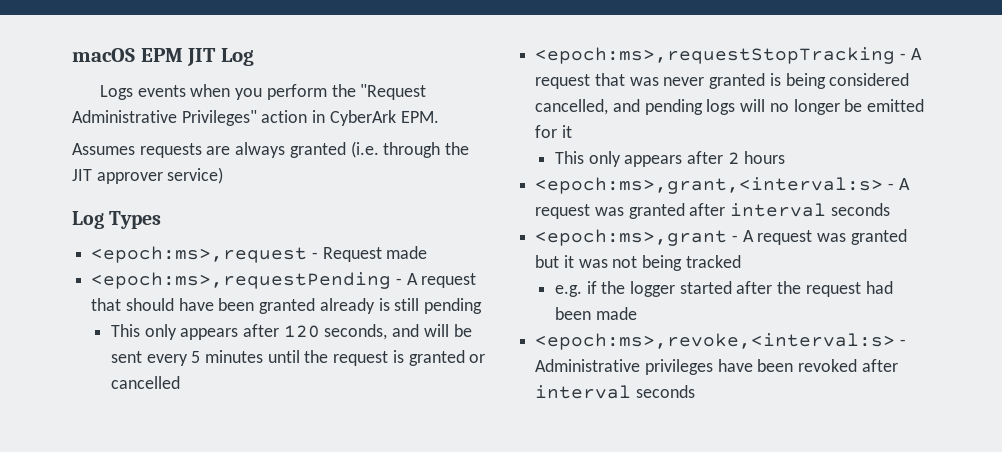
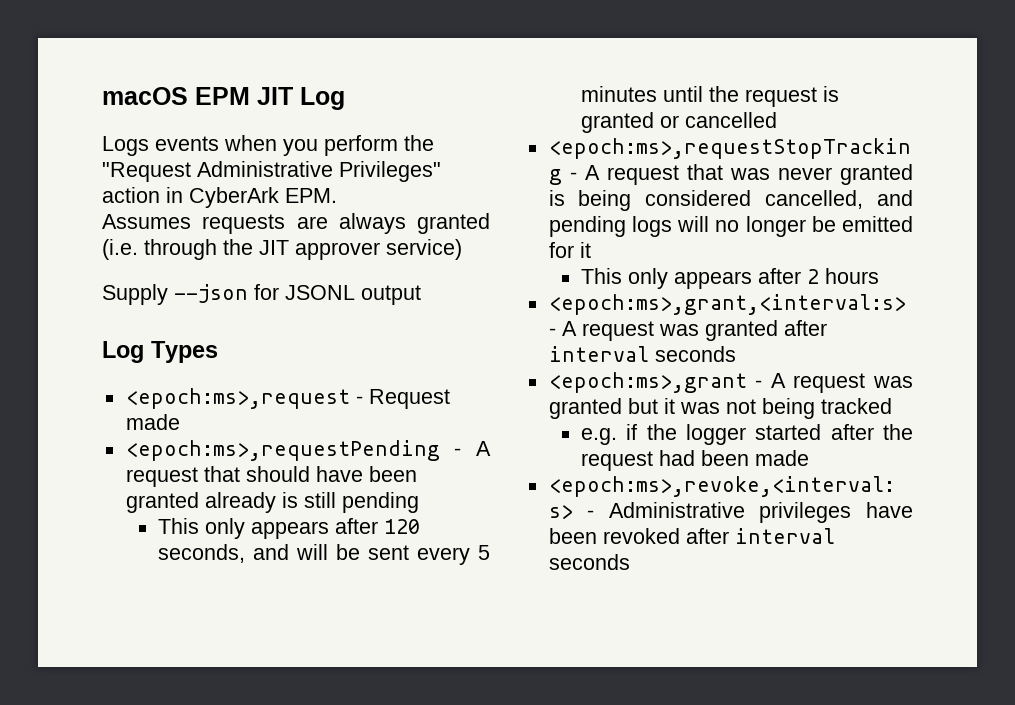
(224, 175) none -> [102,284,421,305] // Supply --json for JSONL output

